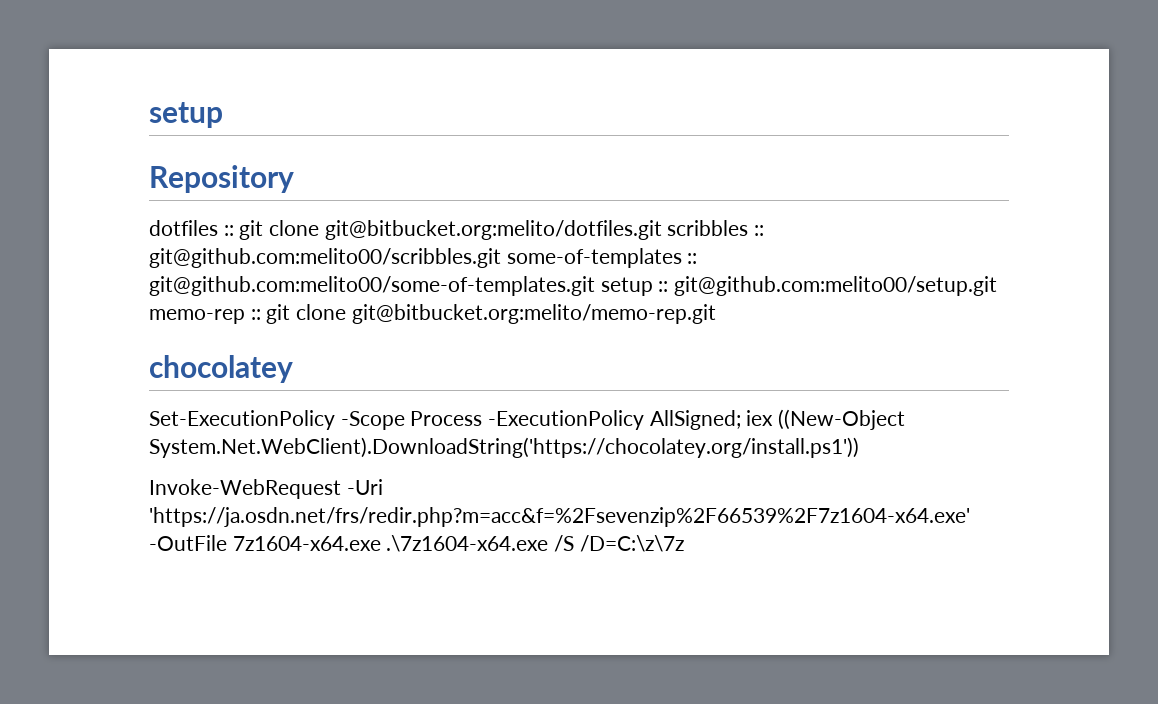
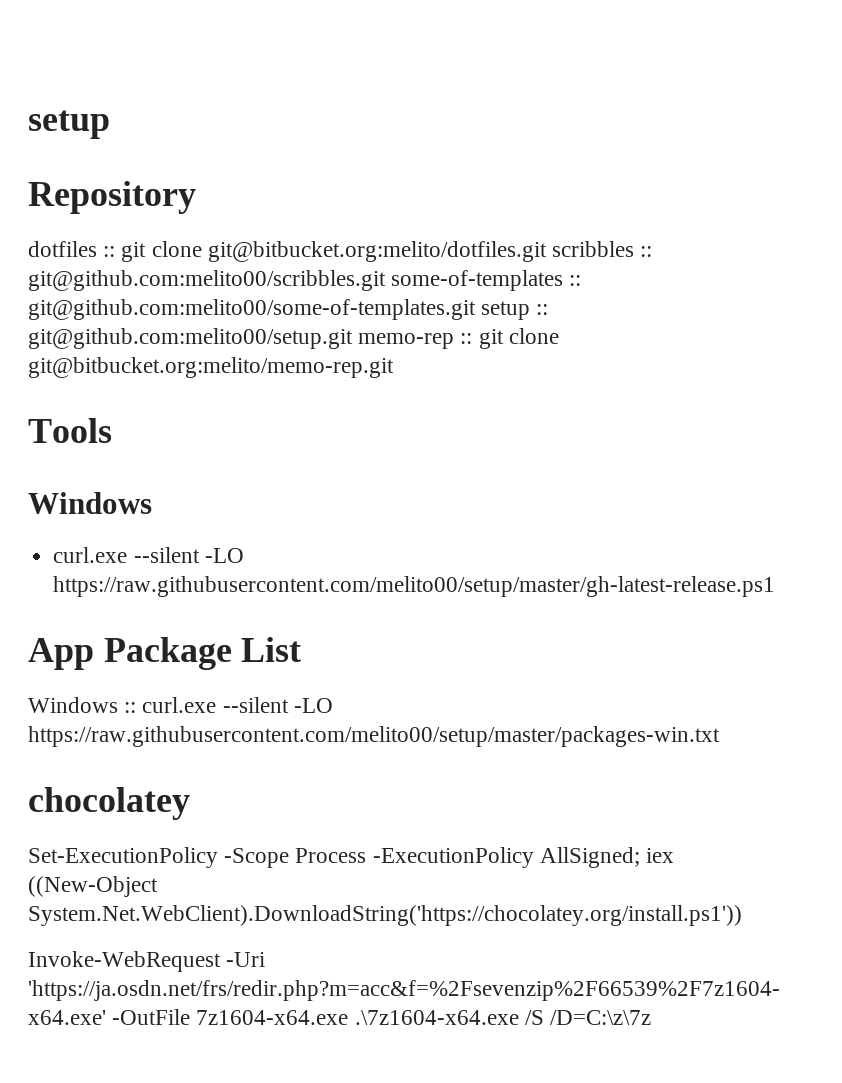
(716, 314) none -> [28,418,112,443] [28,492,152,514] [53,547,244,563] [53,576,776,597] [28,637,302,670] [28,697,333,713] [28,726,720,747] // Tools // Windows // curl.exe --silent -LO https://raw.githubusercontent.com/melito00/setup/master/gh-latest-release.ps1 // App Package List // Windows :: curl.exe --silent -LO https://raw.githubusercontent.com/melito00/setup/master/packages-win.txt

